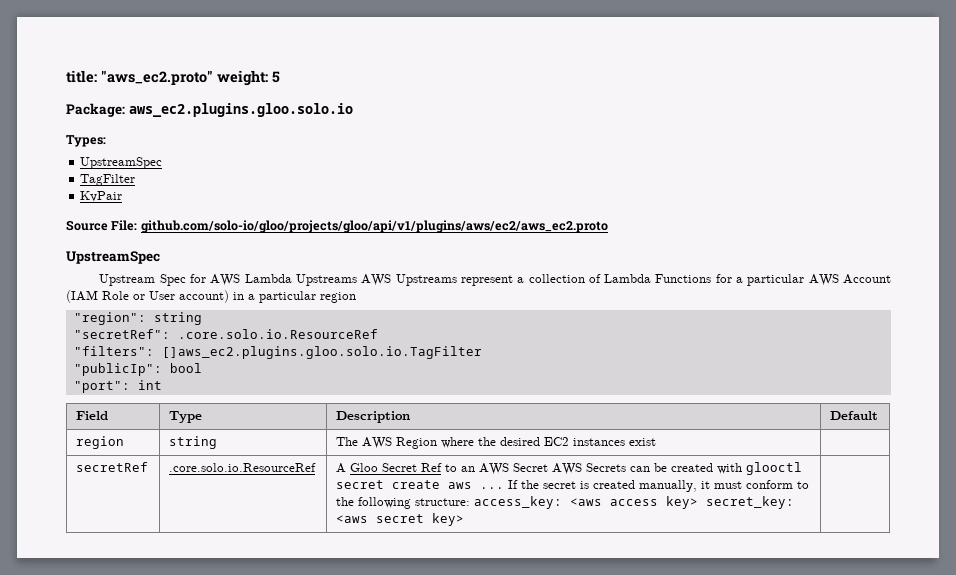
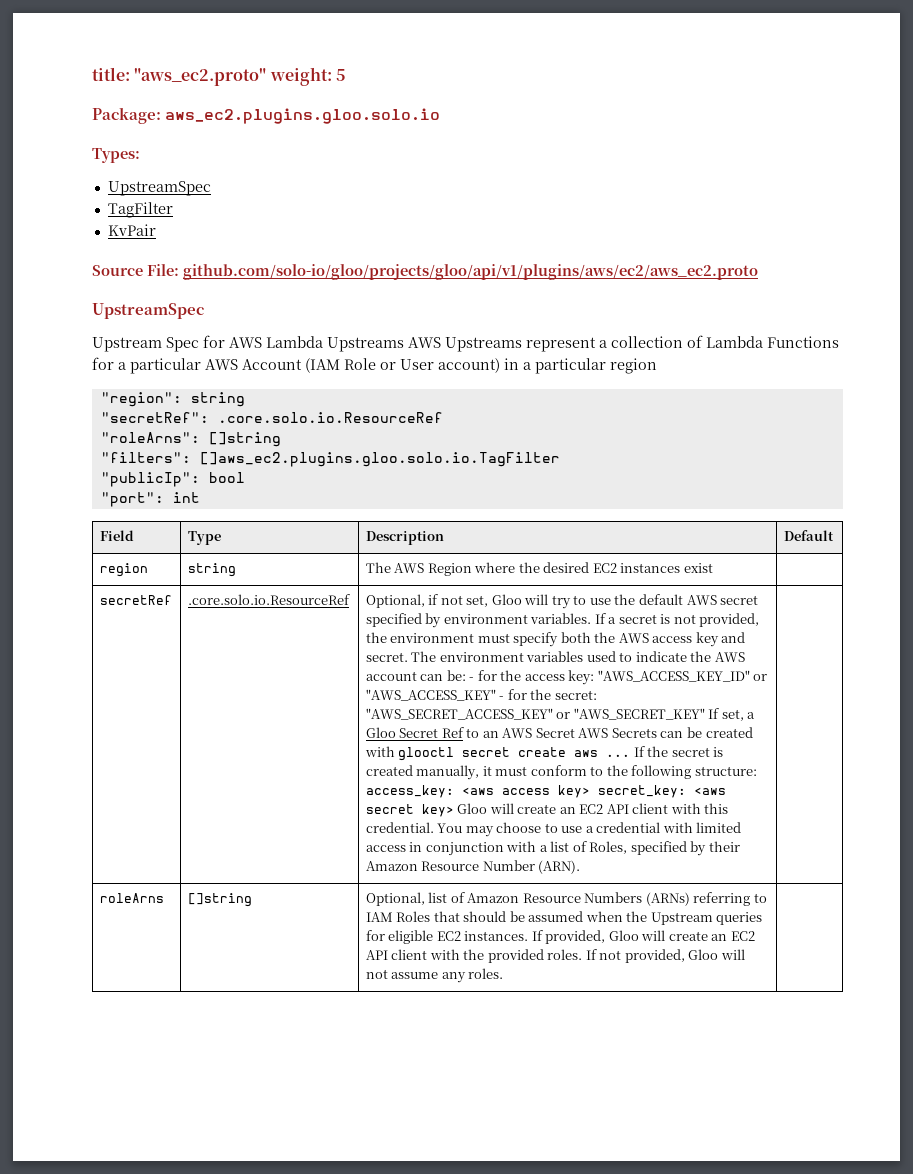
(378, 334) none -> [100,432,281,447] // "roleArns": []string
[336,463,347,473] A -> [365,594,759,609] [365,613,760,628] [365,632,746,647] [365,651,745,662] [365,670,768,685] [365,689,597,701] [365,708,756,721] Optional, if not set, Gloo will try to use the default AWS secret specified by environment variables. If a secret is not provided, the environment must specify both the AWS access key and secret. The environment variables used to indicate the AWS account can be: - for the access key: "AWS_ACCESS_KEY_ID" or "AWS_ACCESS_KEY" - for the secret: "AWS_SECRET_ACCESS_KEY" or "AWS_SECRET_KEY" If set, a
(465, 519) none -> [457,803,729,814] [365,822,742,837] [365,841,740,856] [365,860,581,874] [99,893,164,903] [187,893,252,907] [365,892,767,906] [365,911,763,925] [365,930,755,944] [365,949,745,963] [365,968,504,983] Gloo will create an EC2 API client with this credential. You may choose to use a credential with limited access in conjunction with a list of Roles, specified by their Amazon Resource Number (ARN). | // roleArns | []string | Optional, list of Amazon Resource Numbers (ARNs) referring to IAM Roles that should be assumed when the Upstream queries for eligible EC2 instances. If provided, Gloo will create an EC2 API client with the provided roles. If not provided, Gloo will not assume any roles.

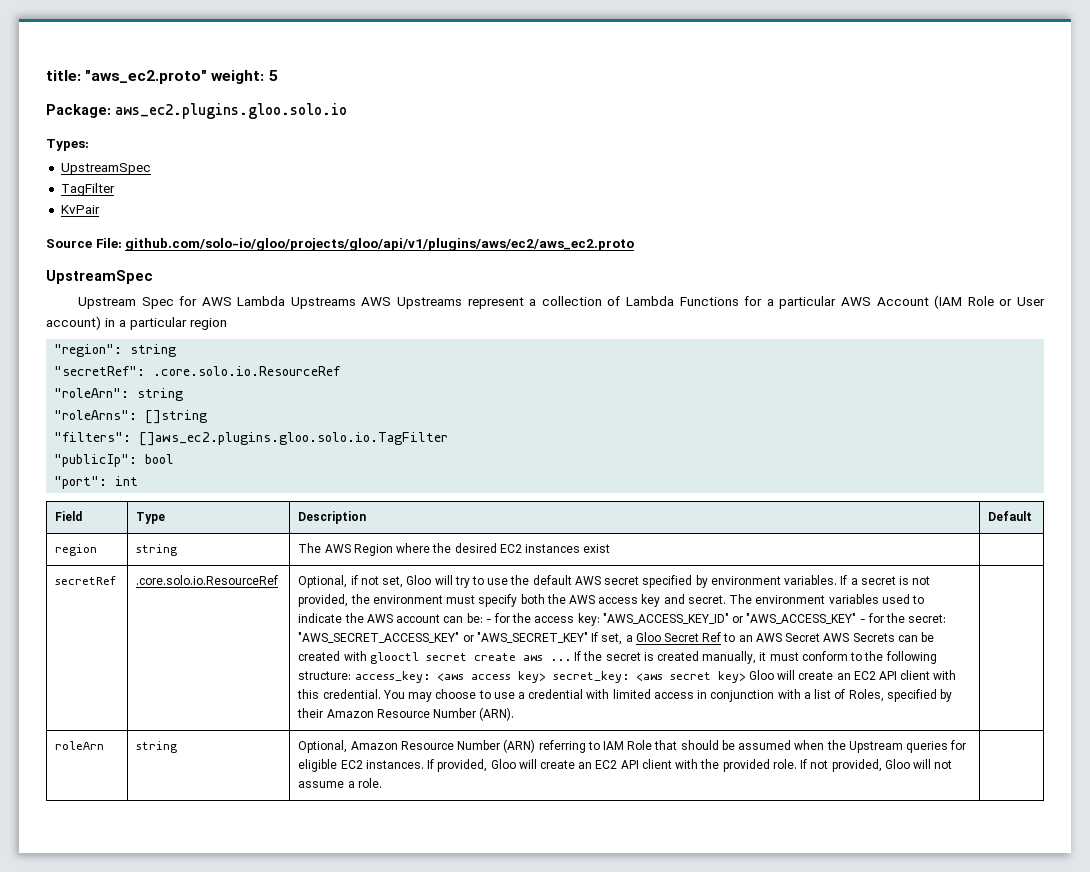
(443, 417) none -> [54,388,184,401] // "roleArn": string
[99,893,164,903] [187,893,252,907] [365,892,690,906] roleArns | []string | Optional, list of Amazon Resource Numbers (ARNs) -> [55,741,105,750] [136,741,178,753] [298,739,536,753] roleArn | string | Optional, Amazon Resource Number (ARN)
[396,911,431,922] Roles -> [627,740,653,750] Role
[547,949,583,960] roles. -> [772,759,797,769] role.
[441,968,504,983] any roles. -> [347,778,382,788] a role.

